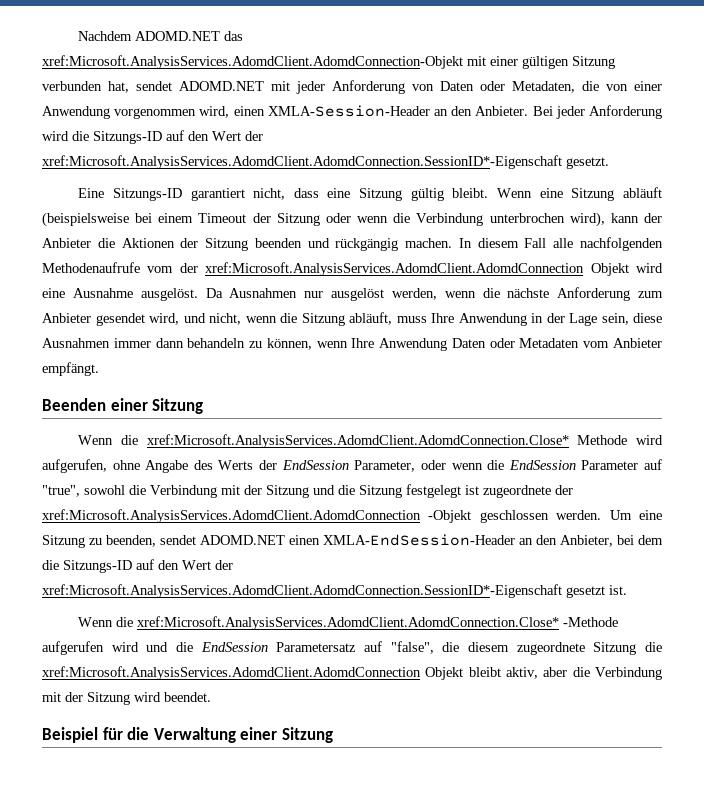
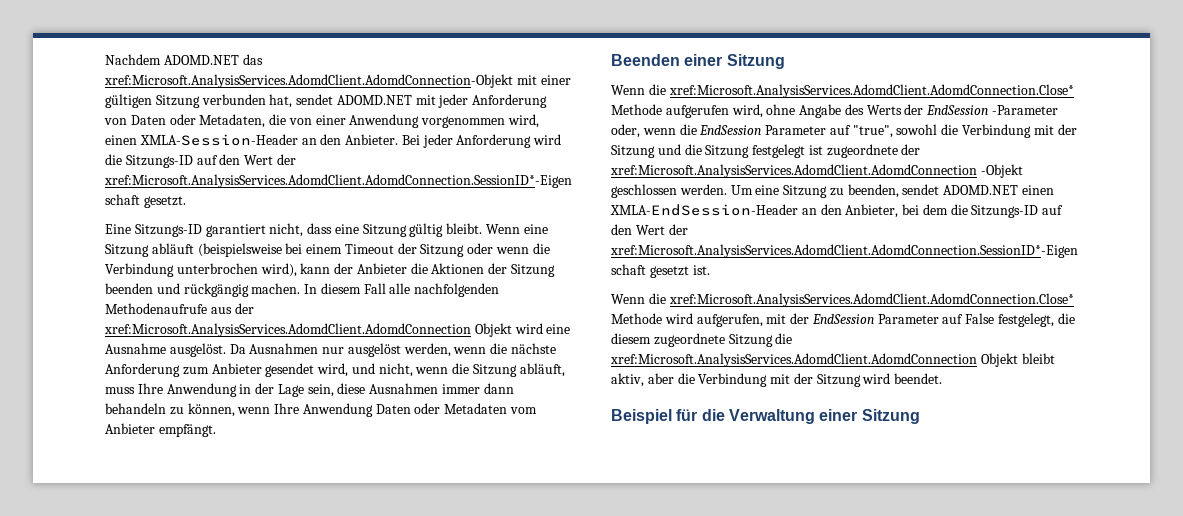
[147,266,174,273] vom -> [210,307,232,314] aus
[636,435,663,445] [42,459,107,473] wird aufgerufen, -> [665,104,763,118] aufgerufen wird,
[354,460,446,472] Parameter, oder -> [992,105,1059,115] [611,124,640,138] -Parameter oder,
[563,617,619,627] [42,641,434,655] -Methode aufgerufen wird und die EndSession Parametersatz auf "false", -> [611,313,1055,327] Methode wird aufgerufen, mit der EndSession Parameter auf False festgelegt,

